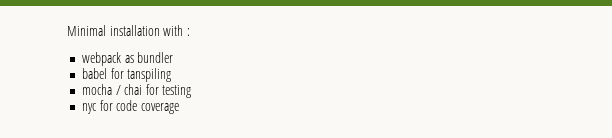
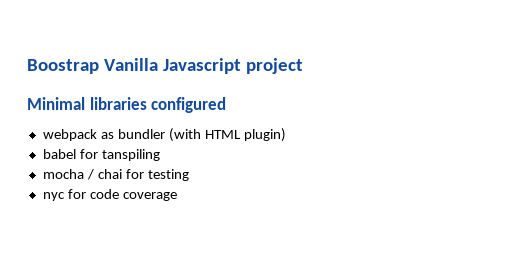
[67,25,190,36] Minimal installation with : -> [27,58,303,74] [27,97,227,113] Boostrap Vanilla Javascript project // Minimal libraries configured
(174, 57) none -> [168,128,286,142] (with HTML plugin)

